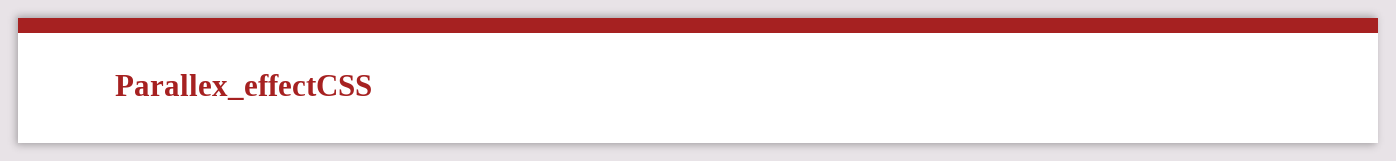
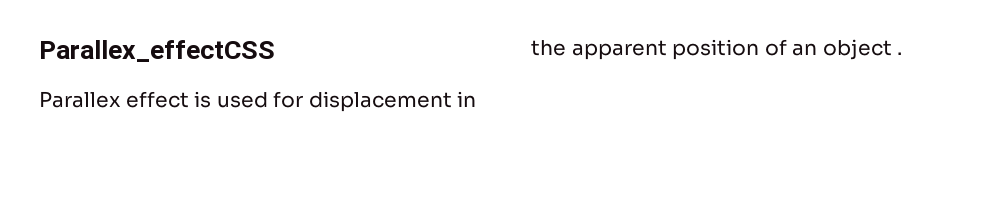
(372, 87) none -> [39,91,477,112] [531,39,903,60] // Parallex effect is used for displacement in the apparent position of an object .

